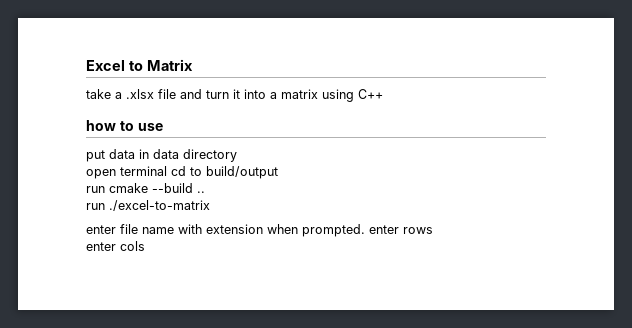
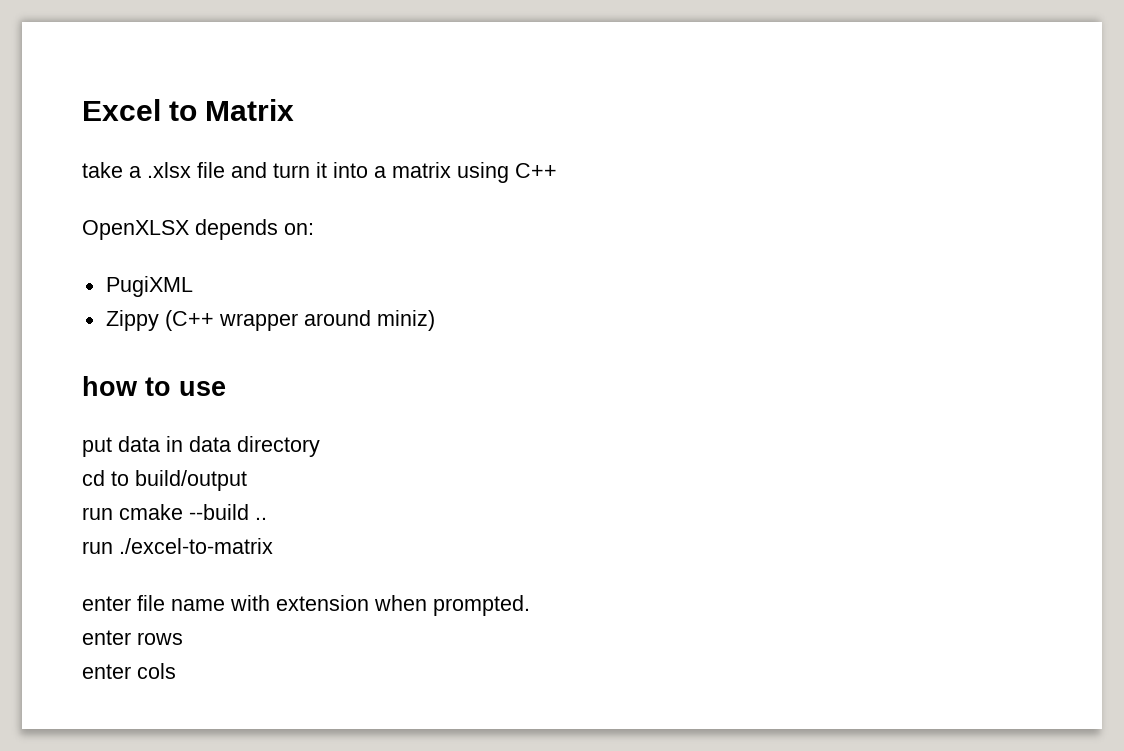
(383, 94) none -> [82,219,314,240] [105,276,193,297] [105,310,435,331] // OpenXLSX depends on: // PugiXML // Zippy (C++ wrapper around miniz)
[86,166,167,179] open terminal -> (320, 446) none
(365, 230) none -> (530, 605) //

